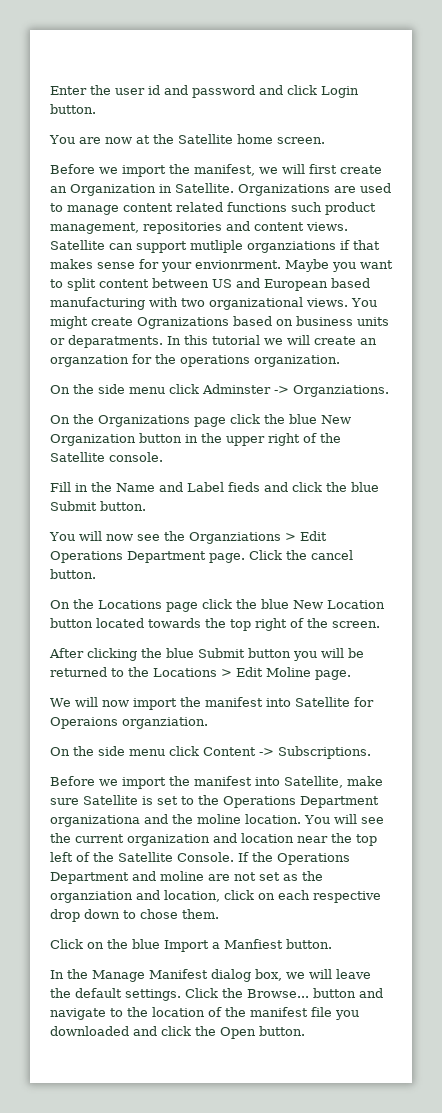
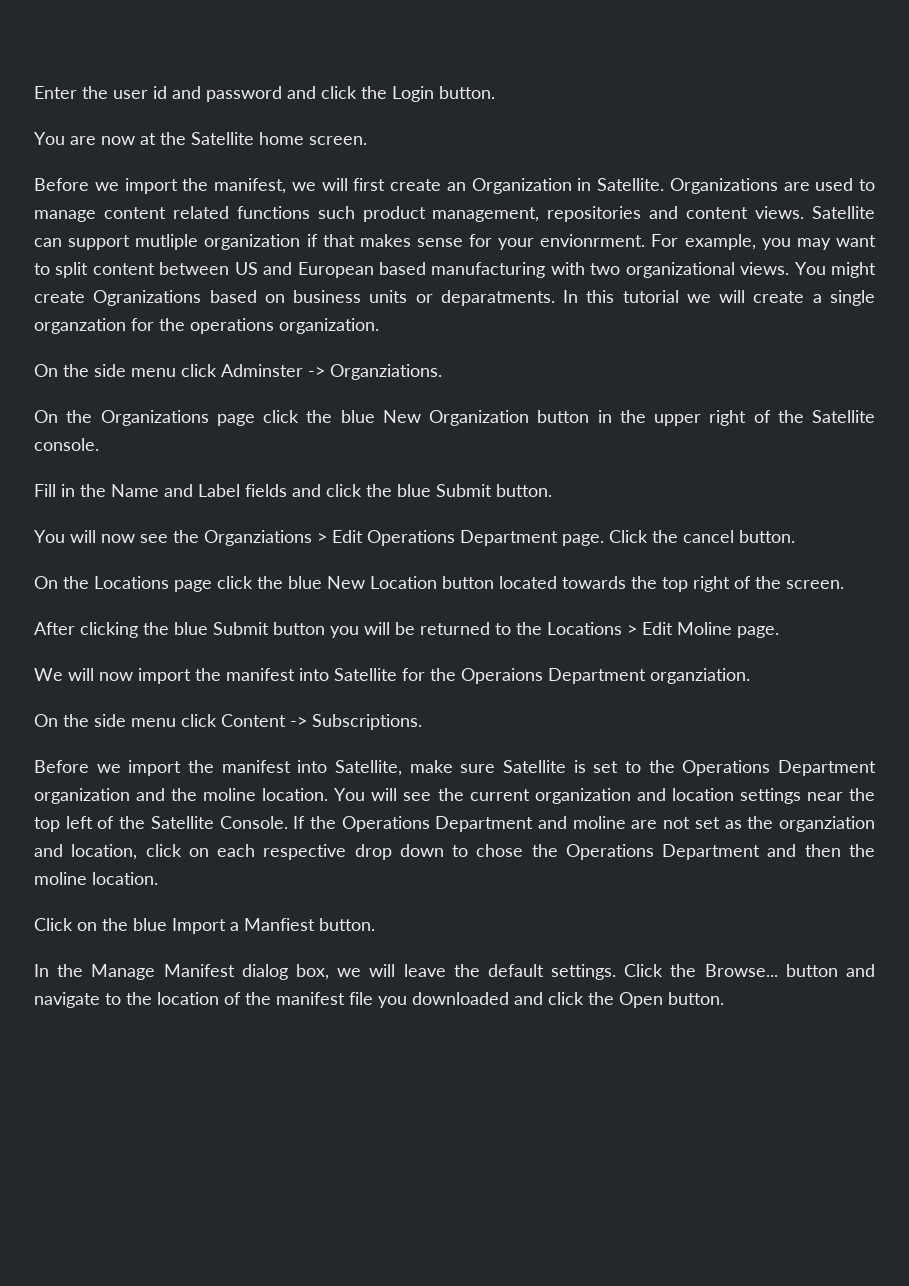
(317, 90) none -> [361,86,387,99] the
[247,241,336,253] organziations -> [204,234,301,250] organization
[285,259,356,272] Maybe you -> [651,234,831,250] For example, you may
[360,338,377,345] an -> [812,290,875,306] a single
[228,482,260,492] fieds -> [245,484,287,497] fields
[50,717,118,729] Operaions -> [430,668,646,684] the Operaions Department
[50,815,140,827] organizationa -> [34,788,130,804] organization
(294, 838) none -> [739,788,801,804] settings
[182,909,219,919] them. -> [531,844,875,860] [34,872,158,885] the Operations Department and then the moline location.

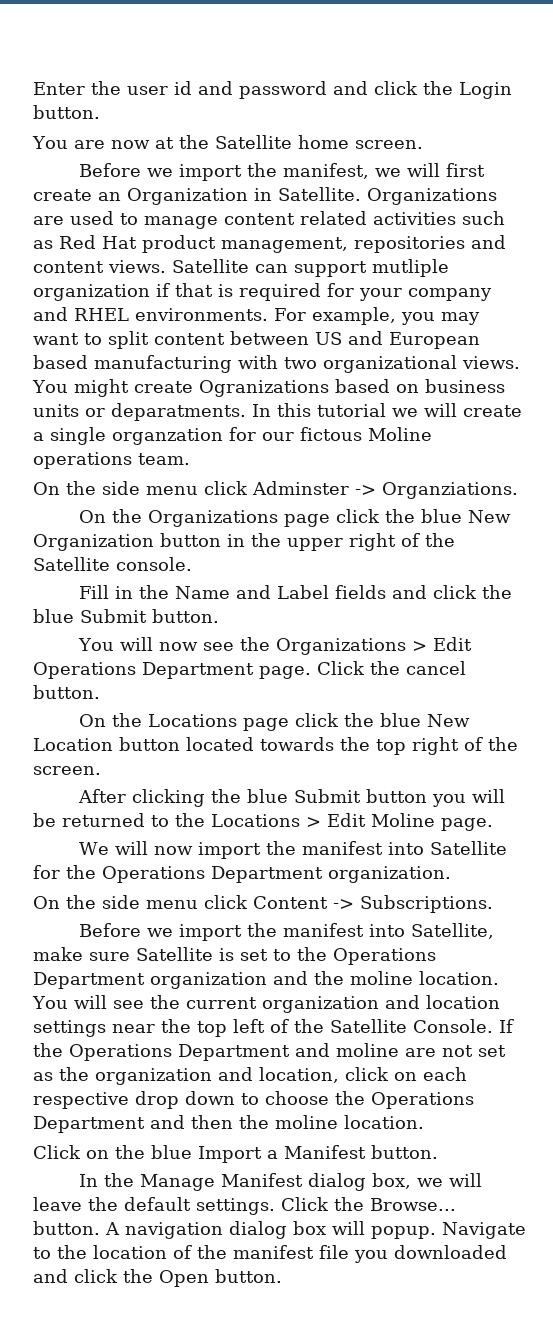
[236,206,355,219] functions such -> [373,211,505,225] [33,235,137,249] activities such as Red Hat
[359,234,646,250] makes sense for your envionrment. -> [218,283,492,301] [33,307,268,321] is required for your company and RHEL environments.
[159,318,379,334] the operations organization. -> [262,427,432,441] [33,452,190,469] our fictous Moline operations team.
[204,530,312,546] Organziations -> [275,638,406,655] Organizations
[461,668,750,684] Operaions Department organziation. -> [102,866,451,883] Operations Department organization.
[779,816,876,832] organziation -> [95,1068,212,1085] organization
[476,844,524,857] chose -> [265,1091,329,1105] choose
[244,918,315,931] Manfiest -> [284,1145,366,1159] Manifest
[785,964,875,977] [34,992,100,1008] button and navigate -> [33,1221,526,1239] button. A navigation dialog box will popup. Navigate

